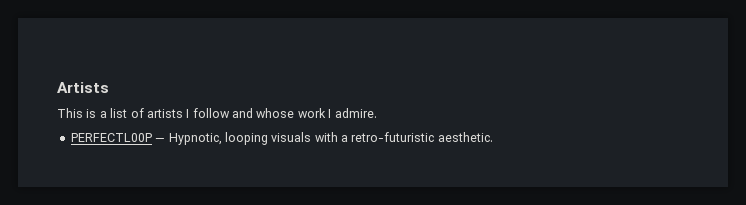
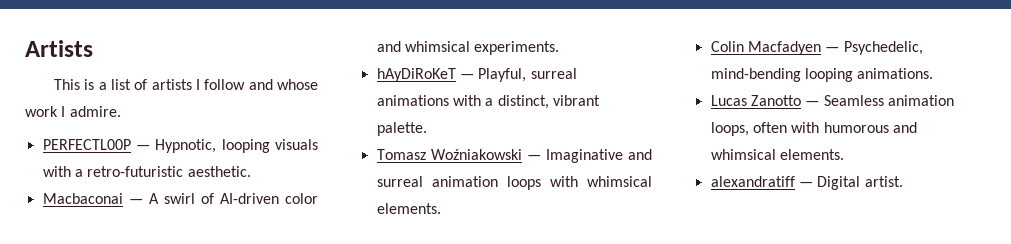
(493, 137) none -> [42,193,318,204] [376,41,560,55] [376,68,577,82] [376,95,600,109] [376,122,427,136] [376,149,652,163] [376,176,652,190] [376,203,441,214] [710,41,923,55] [710,68,934,82] [710,95,954,106] [710,122,917,136] [710,149,844,160] [710,176,903,190] // Macbaconai — A swirl of AI-driven color and whimsical experiments. // hAyDiRoKeT — Playful, surreal animations with a distinct, vibrant palette. // Tomasz Woźniakowski — Imaginative and surreal animation loops with whimsical elements. // Colin Macfadyen — Psychedelic, mind-bending looping animations. // Lucas Zanotto — Seamless animation loops, often with humorous and whimsical elements. // alexandratiff — Digital artist.

